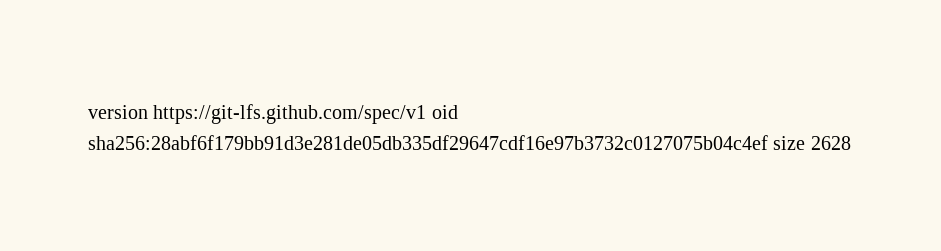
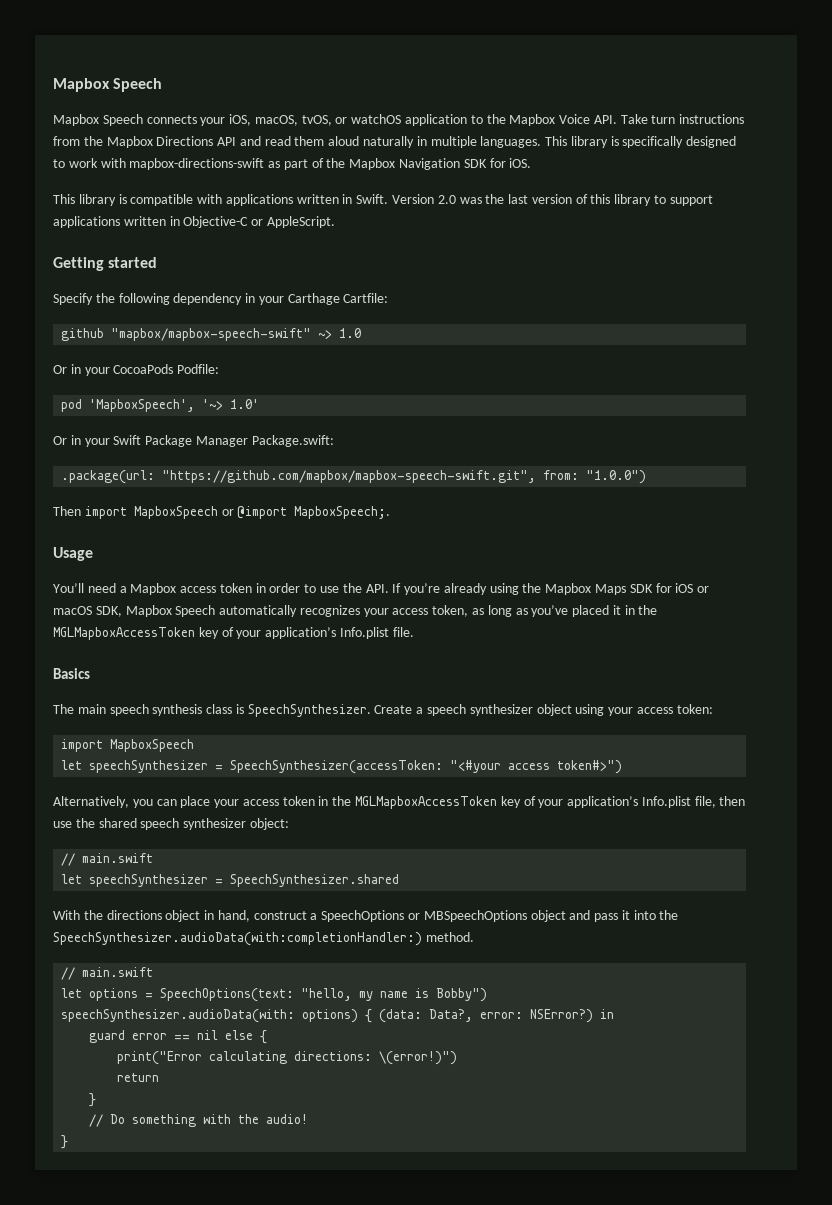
[88,104,458,124] [88,135,851,150] version https://git-lfs.github.com/spec/v1 oid sha256:28abf6f179bb91d3e281de05db335df29647cdf16e97b3732c0127075b04c4ef size 2628 -> [53,78,163,92] [53,114,745,126] [53,136,737,148] [53,158,532,170] [53,194,713,206] [53,216,335,228] [53,257,158,271] [53,293,389,305] [61,328,362,341] [53,364,220,376] [61,399,260,412] [53,435,334,447] [61,470,647,484] [53,506,391,519] [53,547,93,561] [53,583,710,595] [53,605,658,617] [53,627,414,640] [53,668,90,679] [53,704,713,717] [61,739,195,752] [61,760,623,774] [53,796,746,809] [53,818,289,830] [61,853,154,866] [61,874,400,887] [53,910,679,922] [53,932,474,946] [61,967,154,980] [61,988,488,1002] [61,1009,615,1023] [89,1030,268,1044] [117,1051,458,1065] [117,1073,160,1082] [89,1093,97,1107] [89,1114,309,1127] [61,1135,69,1149] Mapbox Speech // Mapbox Speech connects your iOS, macOS, tvOS, or watchOS application to the Mapbox Voice API. Take turn instructions from the Mapbox Directions API and read them aloud naturally in multiple languages. This library is specifically designed to work with mapbox-directions-swift as part of the Mapbox Navigation SDK for iOS. // This library is compatible with applications written in Swift. Version 2.0 was the last version of this library to support applications written in Objective-C or AppleScript. // Getting started // Specify the following dependency in your Carthage Cartfile: // github "mapbox/mapbox-speech-swift" ~> 1.0 // Or in your CocoaPods Podfile: // pod 'MapboxSpeech', '~> 1.0' // Or in your Swift Package Manager Package.swift: // .package(url: "https://github.com/mapbox/mapbox-speech-swift.git", from: "1.0.0") // Then import MapboxSpeech or @import MapboxSpeech;. // Usage // You’ll need a Mapbox access token in order to use the API. If you’re already using the Mapbox Maps SDK for iOS or macOS SDK, Mapbox Speech automatically recognizes your access token, as long as you’ve placed it in the MGLMapboxAccessToken key of your application’s Info.plist file. // Basics // The main speech synthesis class is SpeechSynthesizer. Create a speech synthesizer object using your access token: // import MapboxSpeech // let speechSynthesizer = SpeechSynthesizer(accessToken: "<#your access token#>") // Alternatively, you can place your access token in the MGLMapboxAccessToken key of your application’s Info.plist file, then use the shared speech synthesizer object: // // main.swift // let speechSynthesizer = SpeechSynthesizer.shared // With the directions object in hand, construct a SpeechOptions or MBSpeechOptions object and pass it into the SpeechSynthesizer.audioData(with:completionHandler:) method. // // main.swift // let options = SpeechOptions(text: "hello, my name is Bobby") // speechSynthesizer.audioData(with: options) { (data: Data?, error: NSError?) in // guard error == nil else { // print("Error calculating directions: \(error!)") // return // } // // Do something with the audio! // }

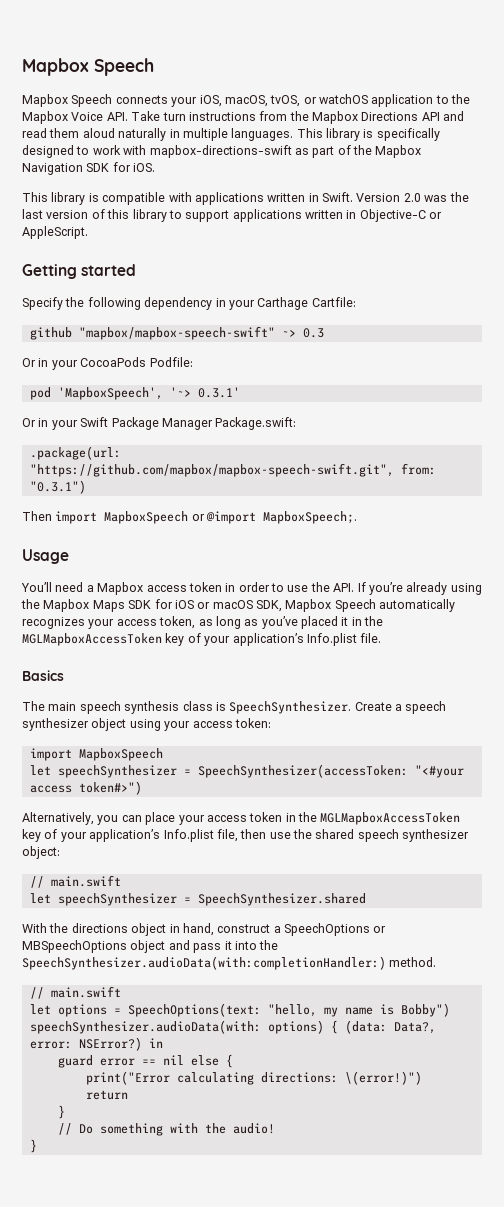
[339,328,362,338] 1.0 -> [302,328,324,338] 0.3
[230,399,260,409] 1.0' -> [197,387,240,398] 0.3.1'
[586,470,647,484] "1.0.0") -> [29,480,86,494] "0.3.1")

